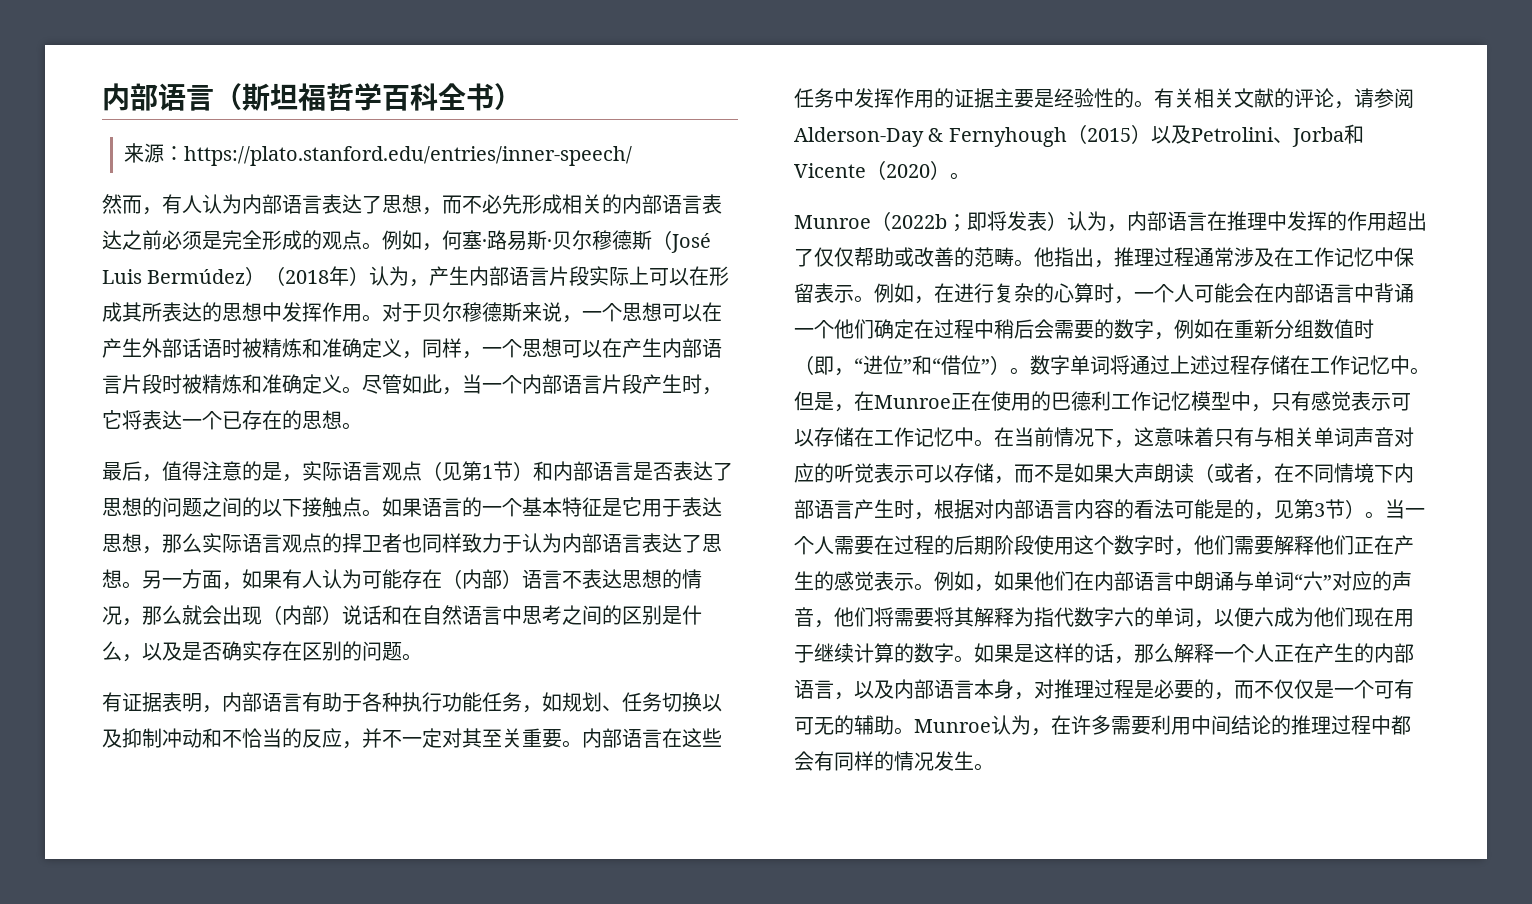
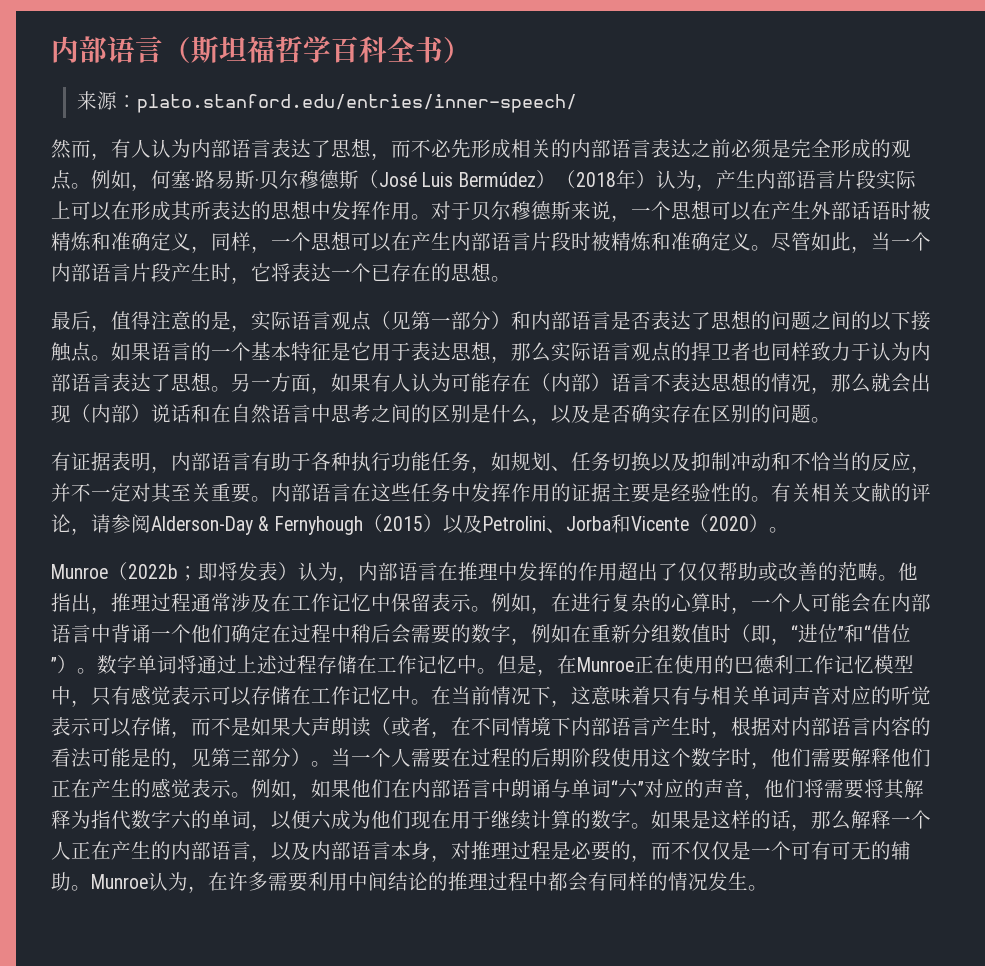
[184,146,633,166] https://plato.stanford.edu/entries/inner-speech/ -> [137,94,578,113] plato.stanford.edu/entries/inner-speech/
[482,461,513,481] 1节 -> [431,311,491,330] 一部分
[1314,499,1345,519] 3节 -> [231,748,291,767] 三部分

